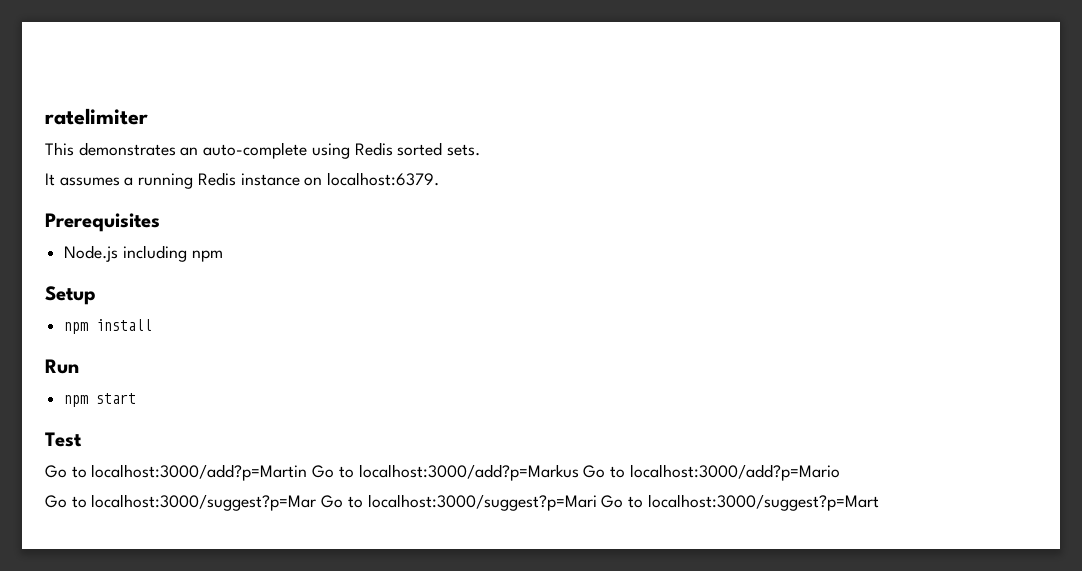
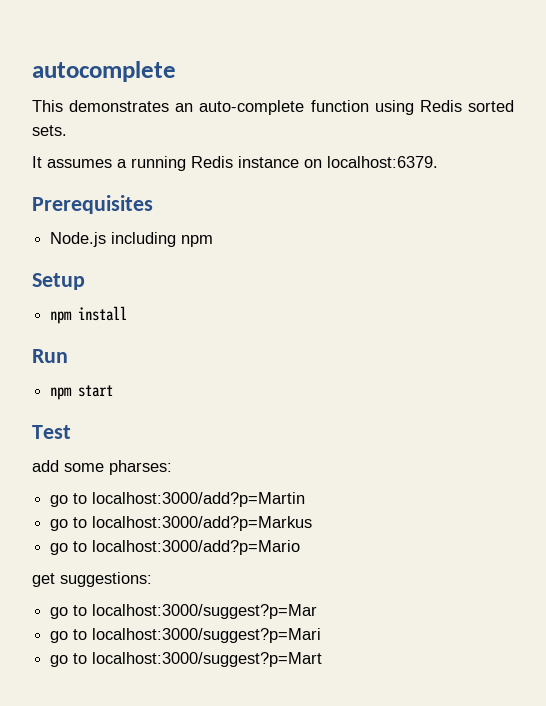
[45,108,148,125] ratelimiter -> [32,61,176,82] autocomplete
(308, 150) none -> [310,100,369,112] function
[45,465,67,478] Go -> [32,460,172,475] [50,495,69,507] add some pharses: // go
[312,465,335,478] Go -> [50,519,69,531] // go
[583,465,606,478] Go -> [50,543,69,555] // go
[45,495,67,508] Go -> [32,572,152,587] [50,607,69,619] get suggestions: // go
[321,495,344,508] Go -> [50,631,69,643] // go
[601,495,624,508] Go -> [50,655,69,667] // go

